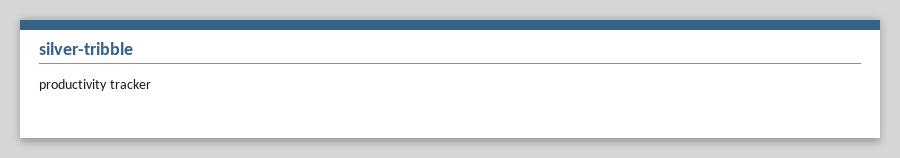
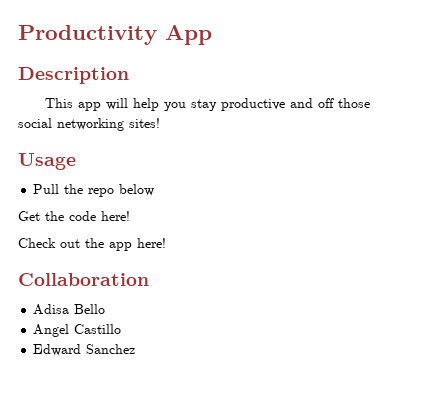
[39,42,133,55] [39,79,151,91] silver-tribble // productivity tracker -> [18,25,212,45] [18,67,129,84] [45,98,371,111] [18,118,160,131] [18,153,76,170] [33,184,155,197] [18,211,130,221] [18,238,166,251] [18,273,149,286] [33,304,106,315] [33,324,122,337] [33,344,136,356] Productivity App // Description // This app will help you stay productive and off those social networking sites! // Usage // Pull the repo below // Get the code here! // Check out the app here! // Collaboration // Adisa Bello // Angel Castillo // Edward Sanchez

